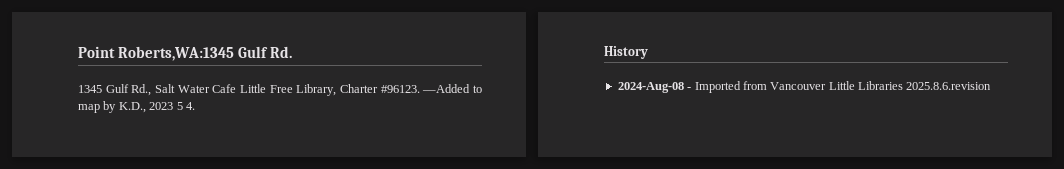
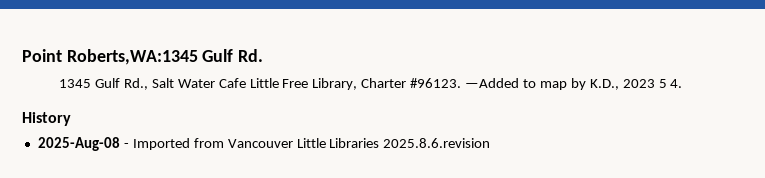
[617,82,684,93] 2024-Aug-08 -> [37,137,120,151] 2025-Aug-08

